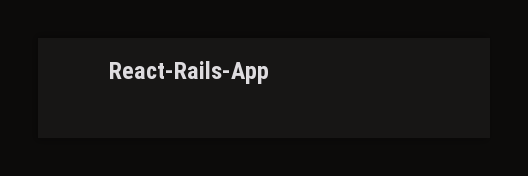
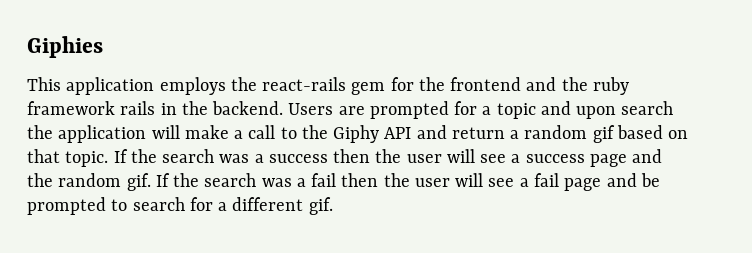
[109,61,269,84] React-Rails-App -> [27,36,103,58] [27,77,629,95] [27,101,674,119] [27,125,689,143] [27,149,663,167] [27,173,660,191] [27,197,333,215] Giphies // This application employs the react-rails gem for the frontend and the ruby framework rails in the backend. Users are prompted for a topic and upon search the application will make a call to the Giphy API and return a random gif based on that topic. If the search was a success then the user will see a success page and the random gif. If the search was a fail then the user will see a fail page and be prompted to search for a different gif.

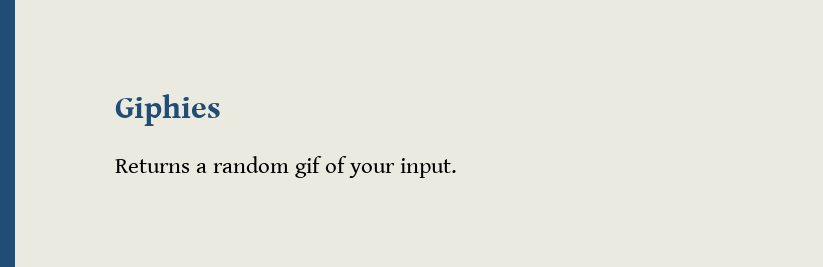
[27,77,629,95] [27,101,674,119] [27,125,689,143] [27,149,663,167] [27,173,660,191] [27,197,333,215] This application employs the react-rails gem for the frontend and the ruby framework rails in the backend. Users are prompted for a topic and upon search the application will make a call to the Giphy API and return a random gif based on that topic. If the search was a success then the user will see a success page and the random gif. If the search was a fail then the user will see a fail page and be prompted to search for a different gif. -> [115,156,458,178] Returns a random gif of your input.

